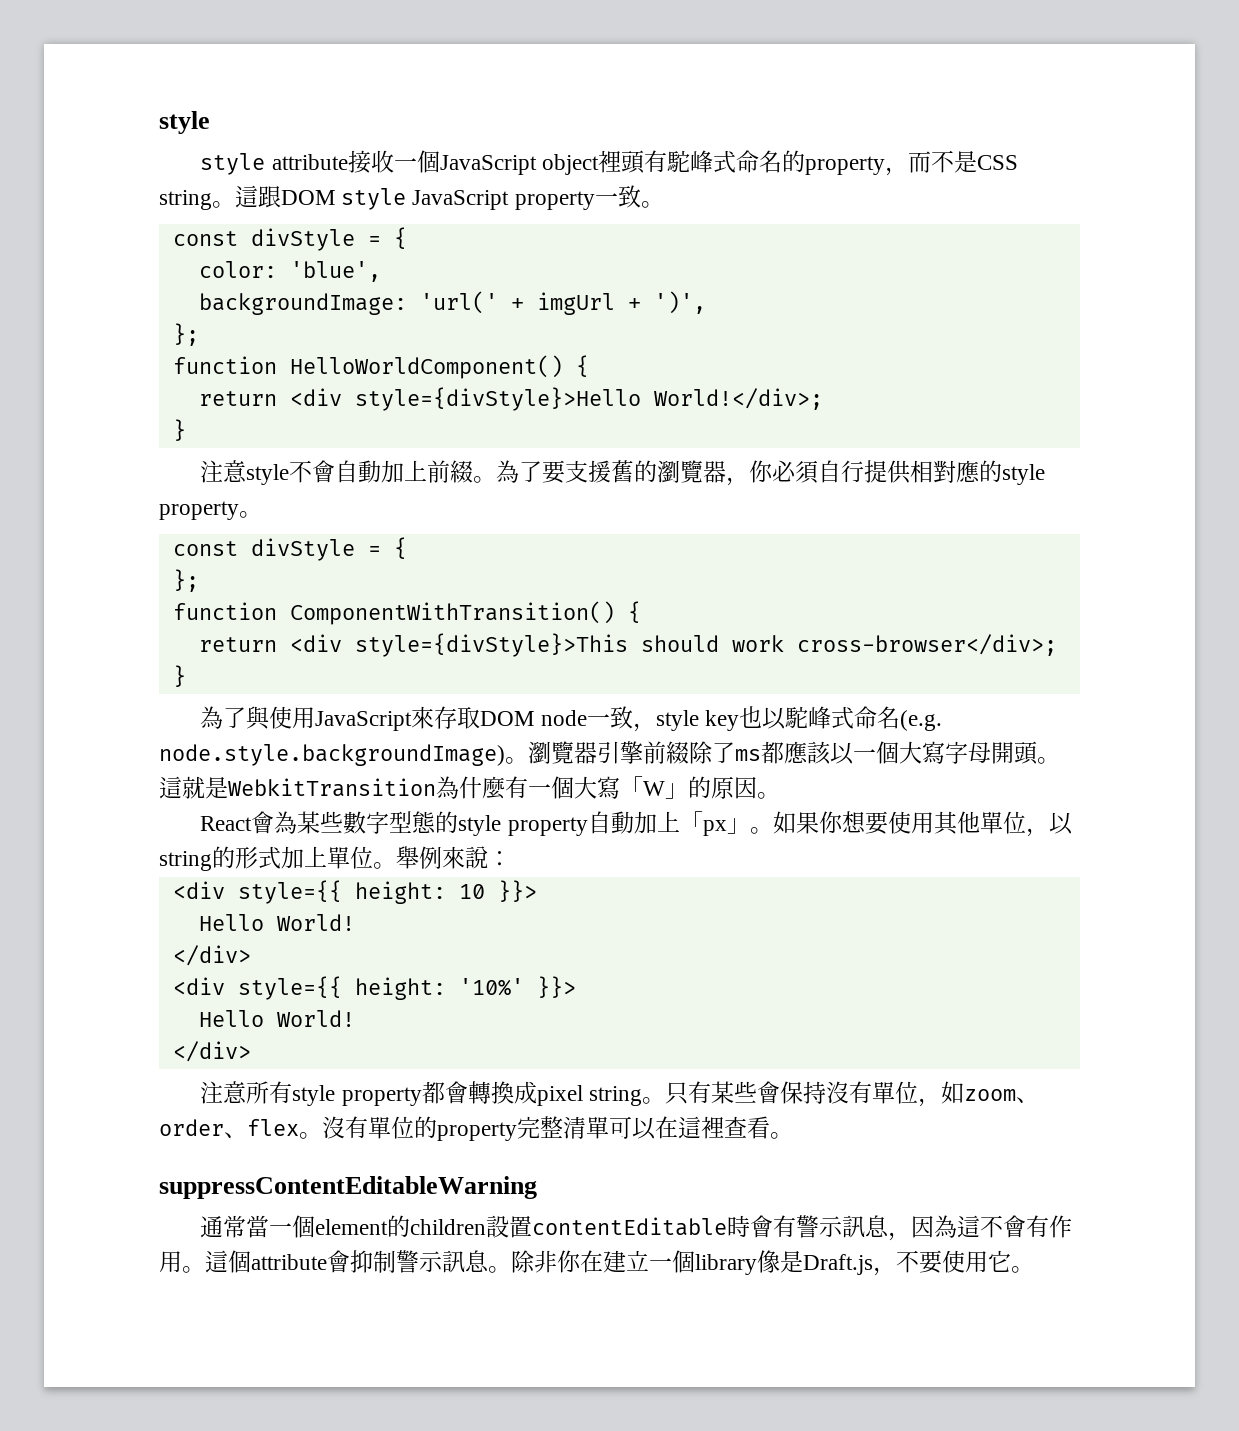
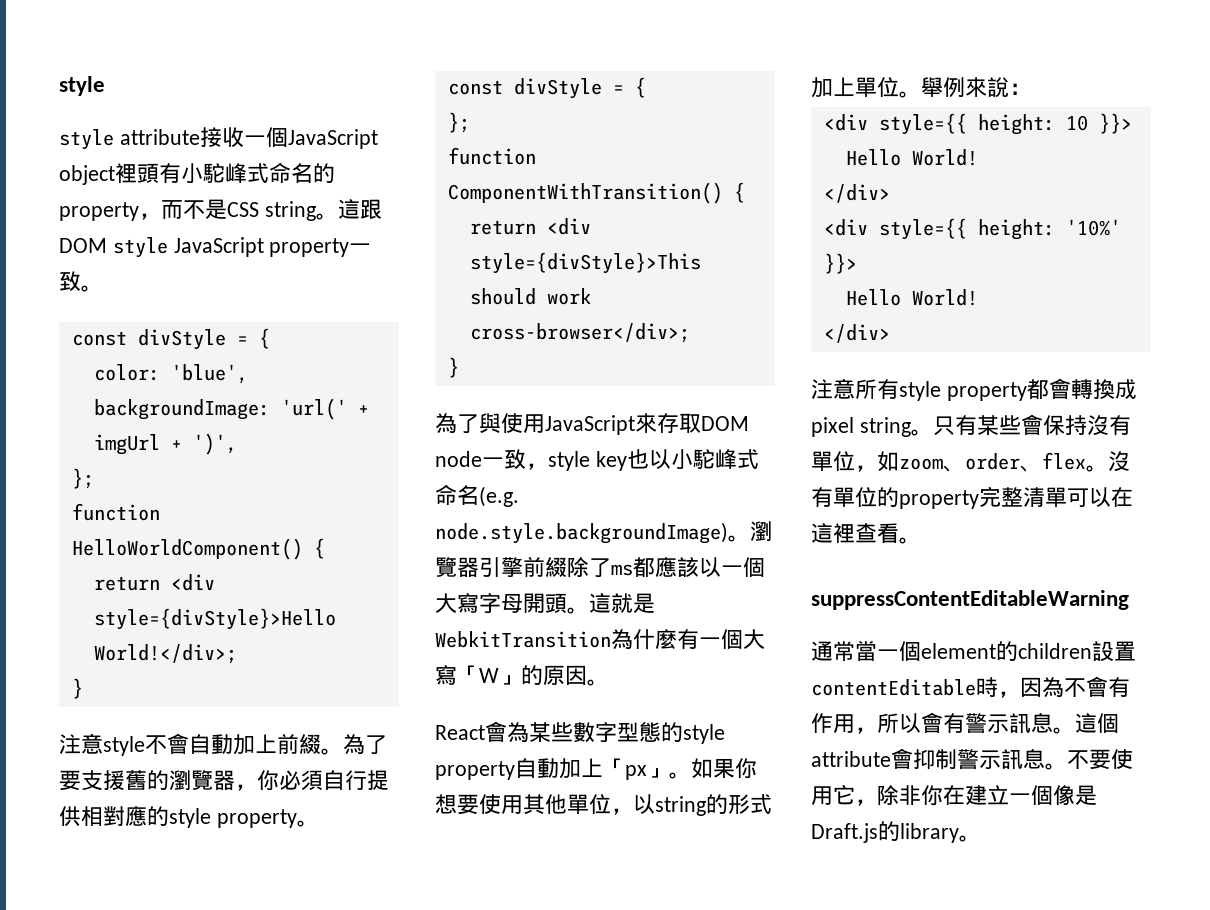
(667, 161) none -> [181,163,203,183] 小
(786, 718) none -> [670,449,693,469] 小
[750,1215,1073,1241] [159,1251,182,1273] 會有警示訊息，因為這不會有作用 -> [998,676,1130,698] [811,712,1053,734] ，因為不會有作用，所以會有警示訊息
(511, 1269) none -> [1067,749,1133,770] [811,785,877,806] 不要使用它，
[695,1254,757,1275] library -> (1053, 795) none
[873,1250,1011,1276] ，不要使用它 -> [878,821,959,843] 的library

